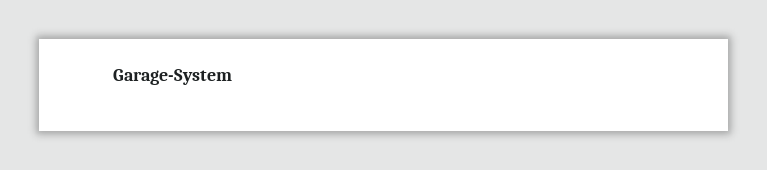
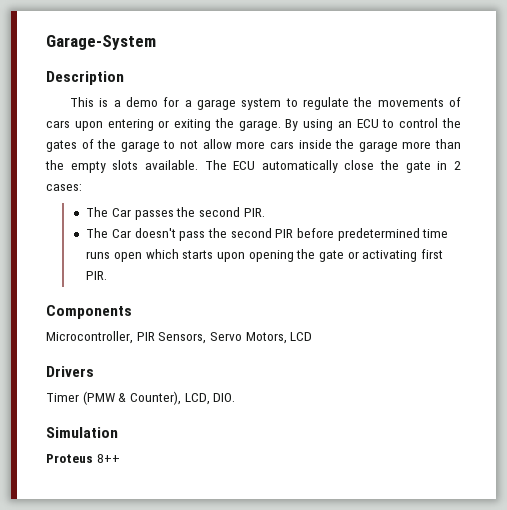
(232, 77) none -> [46,71,124,85] [70,97,461,110] [46,118,462,131] [46,139,462,152] [45,160,461,173] [46,184,82,191] [86,207,265,220] [86,228,449,241] [86,249,443,262] [86,271,108,280] [46,305,132,319] [46,331,313,344] [46,366,94,377] [46,391,236,405] [46,427,118,438] [46,454,120,463] // Description // This is a demo for a garage system to regulate the movements of cars upon entering or exiting the garage. By using an ECU to control the gates of the garage to not allow more cars inside the garage more than the empty slots available. The ECU automatically close the gate in 2 cases: // The Car passes the second PIR. // The Car doesn't pass the second PIR before predetermined time runs open which starts upon opening the gate or activating first PIR. // Components // Microcontroller, PIR Sensors, Servo Motors, LCD // Drivers // Timer (PMW & Counter), LCD, DIO. // Simulation // Proteus 8++

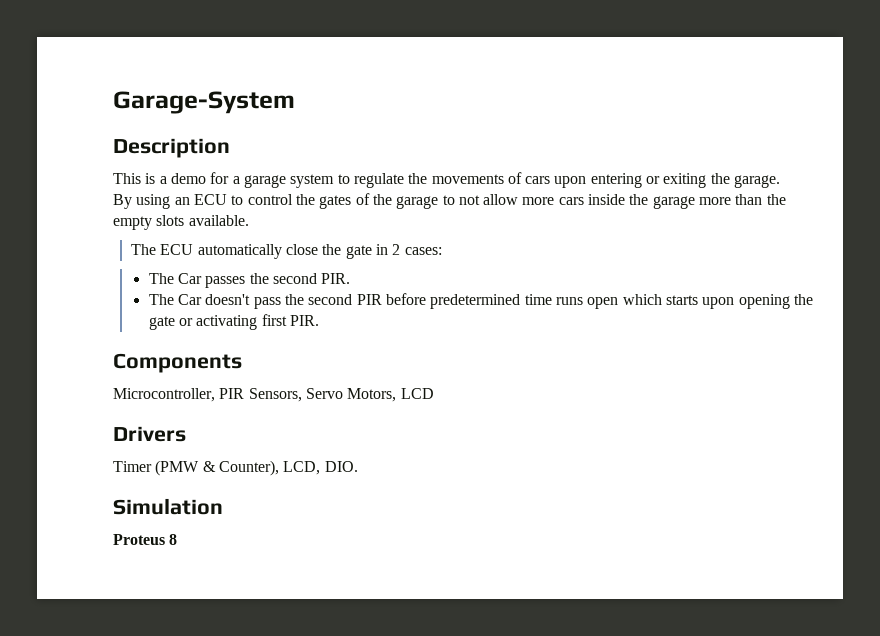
(281, 125) none -> (781, 181) //
(198, 165) none -> (249, 220) //
[96,454,120,463] 8++ -> [169,534,178,545] 8

